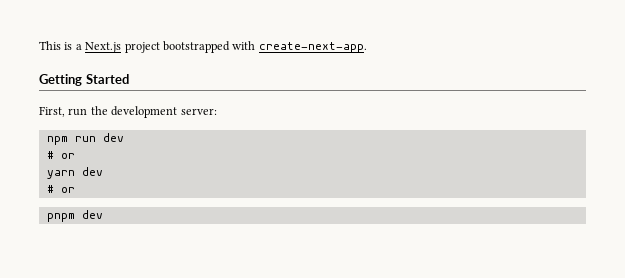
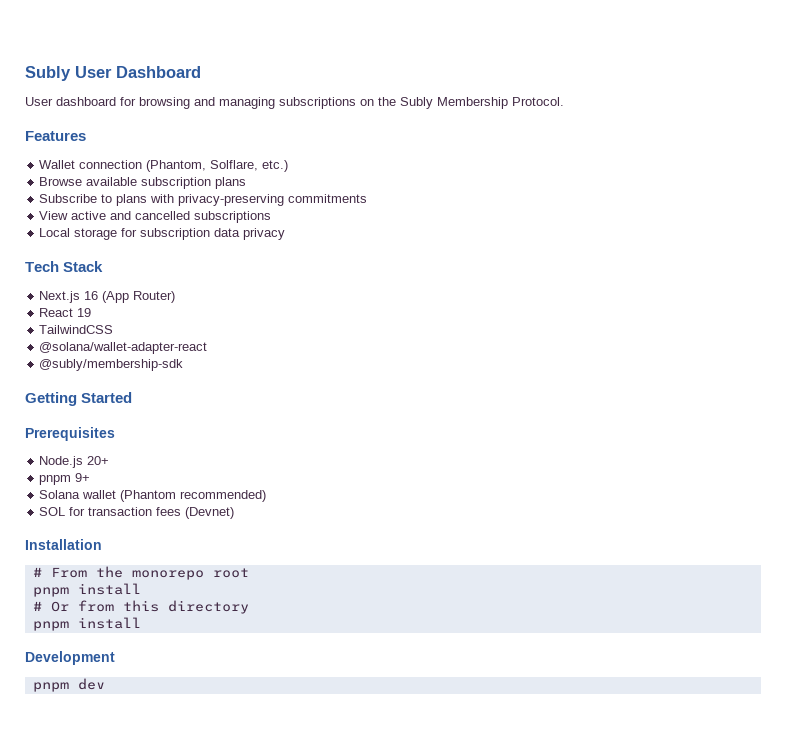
[39,41,367,53] [39,74,129,86] [39,106,217,118] [46,133,124,145] [46,151,75,159] [46,167,103,179] [46,185,75,193] This is a Next.js project bootstrapped with create-next-app. // Getting Started // First, run the development server: // npm run dev // # or // yarn dev // # or -> [25,66,201,81] [25,97,564,109] [25,131,86,141] [39,160,289,172] [39,177,247,189] [39,194,368,206] [39,211,272,223] [39,228,286,240] [25,261,104,272] [39,291,176,303] [39,308,92,317] [39,325,114,334] [39,342,208,354] [39,359,184,371] [25,392,133,406] [25,427,115,441] [39,456,110,468] [39,473,91,485] [39,490,267,502] [39,507,235,519] [25,539,102,550] [32,566,249,580] [32,583,141,597] [32,600,249,614] [32,617,141,631] [25,651,115,665] Subly User Dashboard // User dashboard for browsing and managing subscriptions on the Subly Membership Protocol. // Features // Wallet connection (Phantom, Solflare, etc.) // Browse available subscription plans // Subscribe to plans with privacy-preserving commitments // View active and cancelled subscriptions // Local storage for subscription data privacy // Tech Stack // Next.js 16 (App Router) // React 19 // TailwindCSS // @solana/wallet-adapter-react // @subly/membership-sdk // Getting Started // Prerequisites // Node.js 20+ // pnpm 9+ // Solana wallet (Phantom recommended) // SOL for transaction fees (Devnet) // Installation // # From the monorepo root // pnpm install // # Or from this directory // pnpm install // Development

